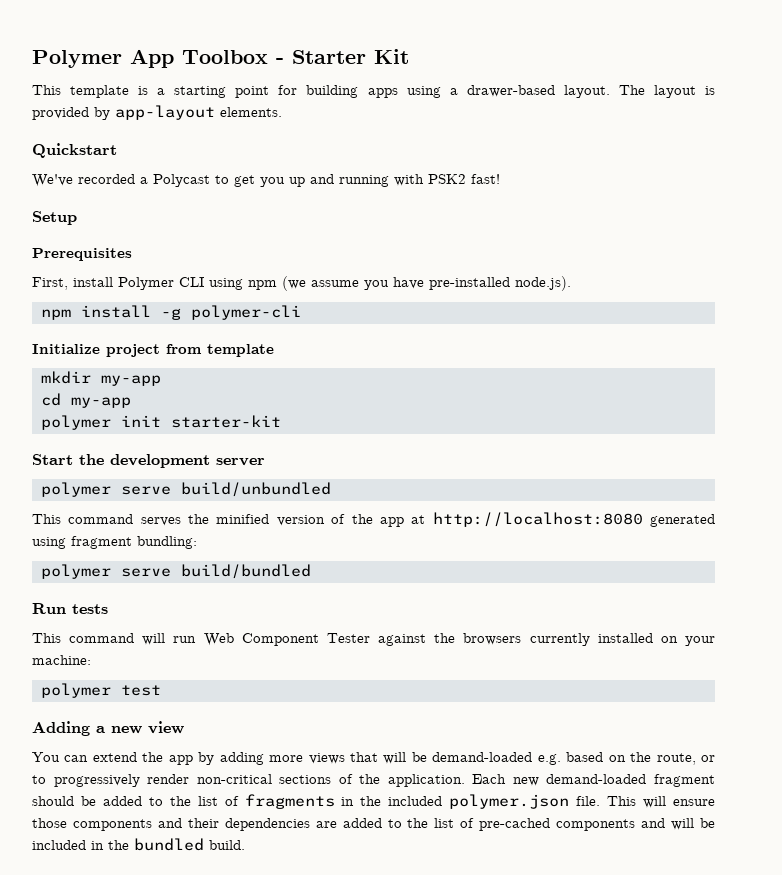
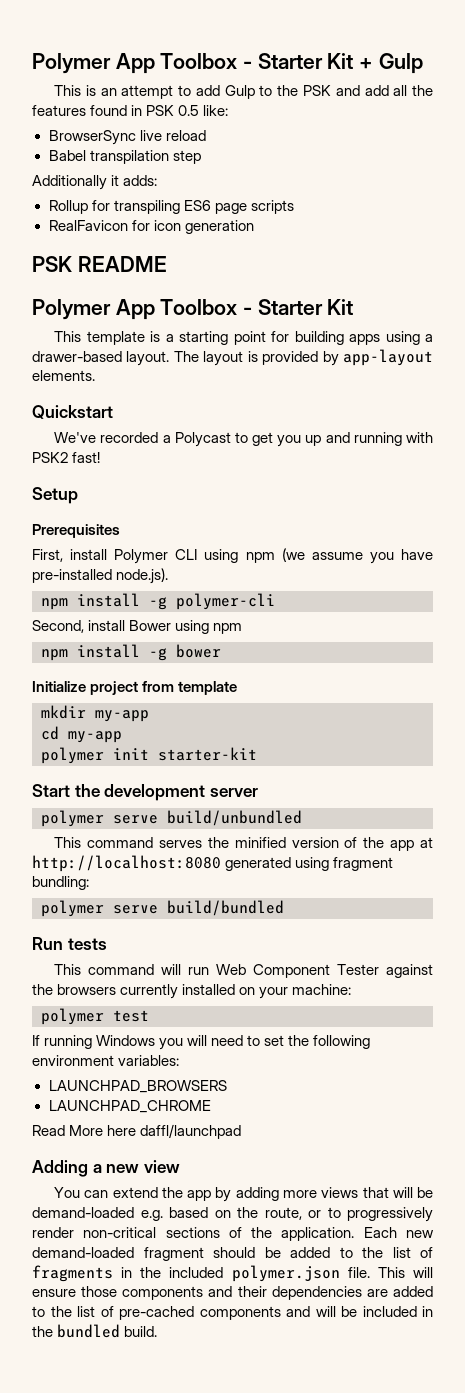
[32,49,409,68] Polymer App Toolbox - Starter Kit -> [32,53,423,74] [54,85,434,99] [32,105,229,116] [48,130,206,145] [48,150,201,164] [32,175,158,190] [48,200,294,214] [48,220,254,234] [32,256,167,272] [32,299,354,320] Polymer App Toolbox - Starter Kit + Gulp // This is an attempt to add Gulp to the PSK and add all the features found in PSK 0.5 like: // BrowserSync live reload // Babel transpilation step // Additionally it adds: // Rollup for transpiling ES6 page scripts // RealFavicon for icon generation // PSK README // Polymer App Toolbox - Starter Kit
(301, 312) none -> [32,620,243,634] [41,644,221,661] // Second, install Bower using npm // npm install -g bower
(161, 690) none -> [32,1035,371,1050] [32,1055,180,1066] [48,1080,227,1093] [48,1100,211,1113] [32,1124,242,1139] // If running Windows you will need to set the following environment variables: // LAUNCHPAD_BROWSERS // LAUNCHPAD_CHROME // Read More here daffl/launchpad

